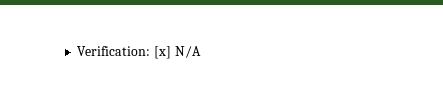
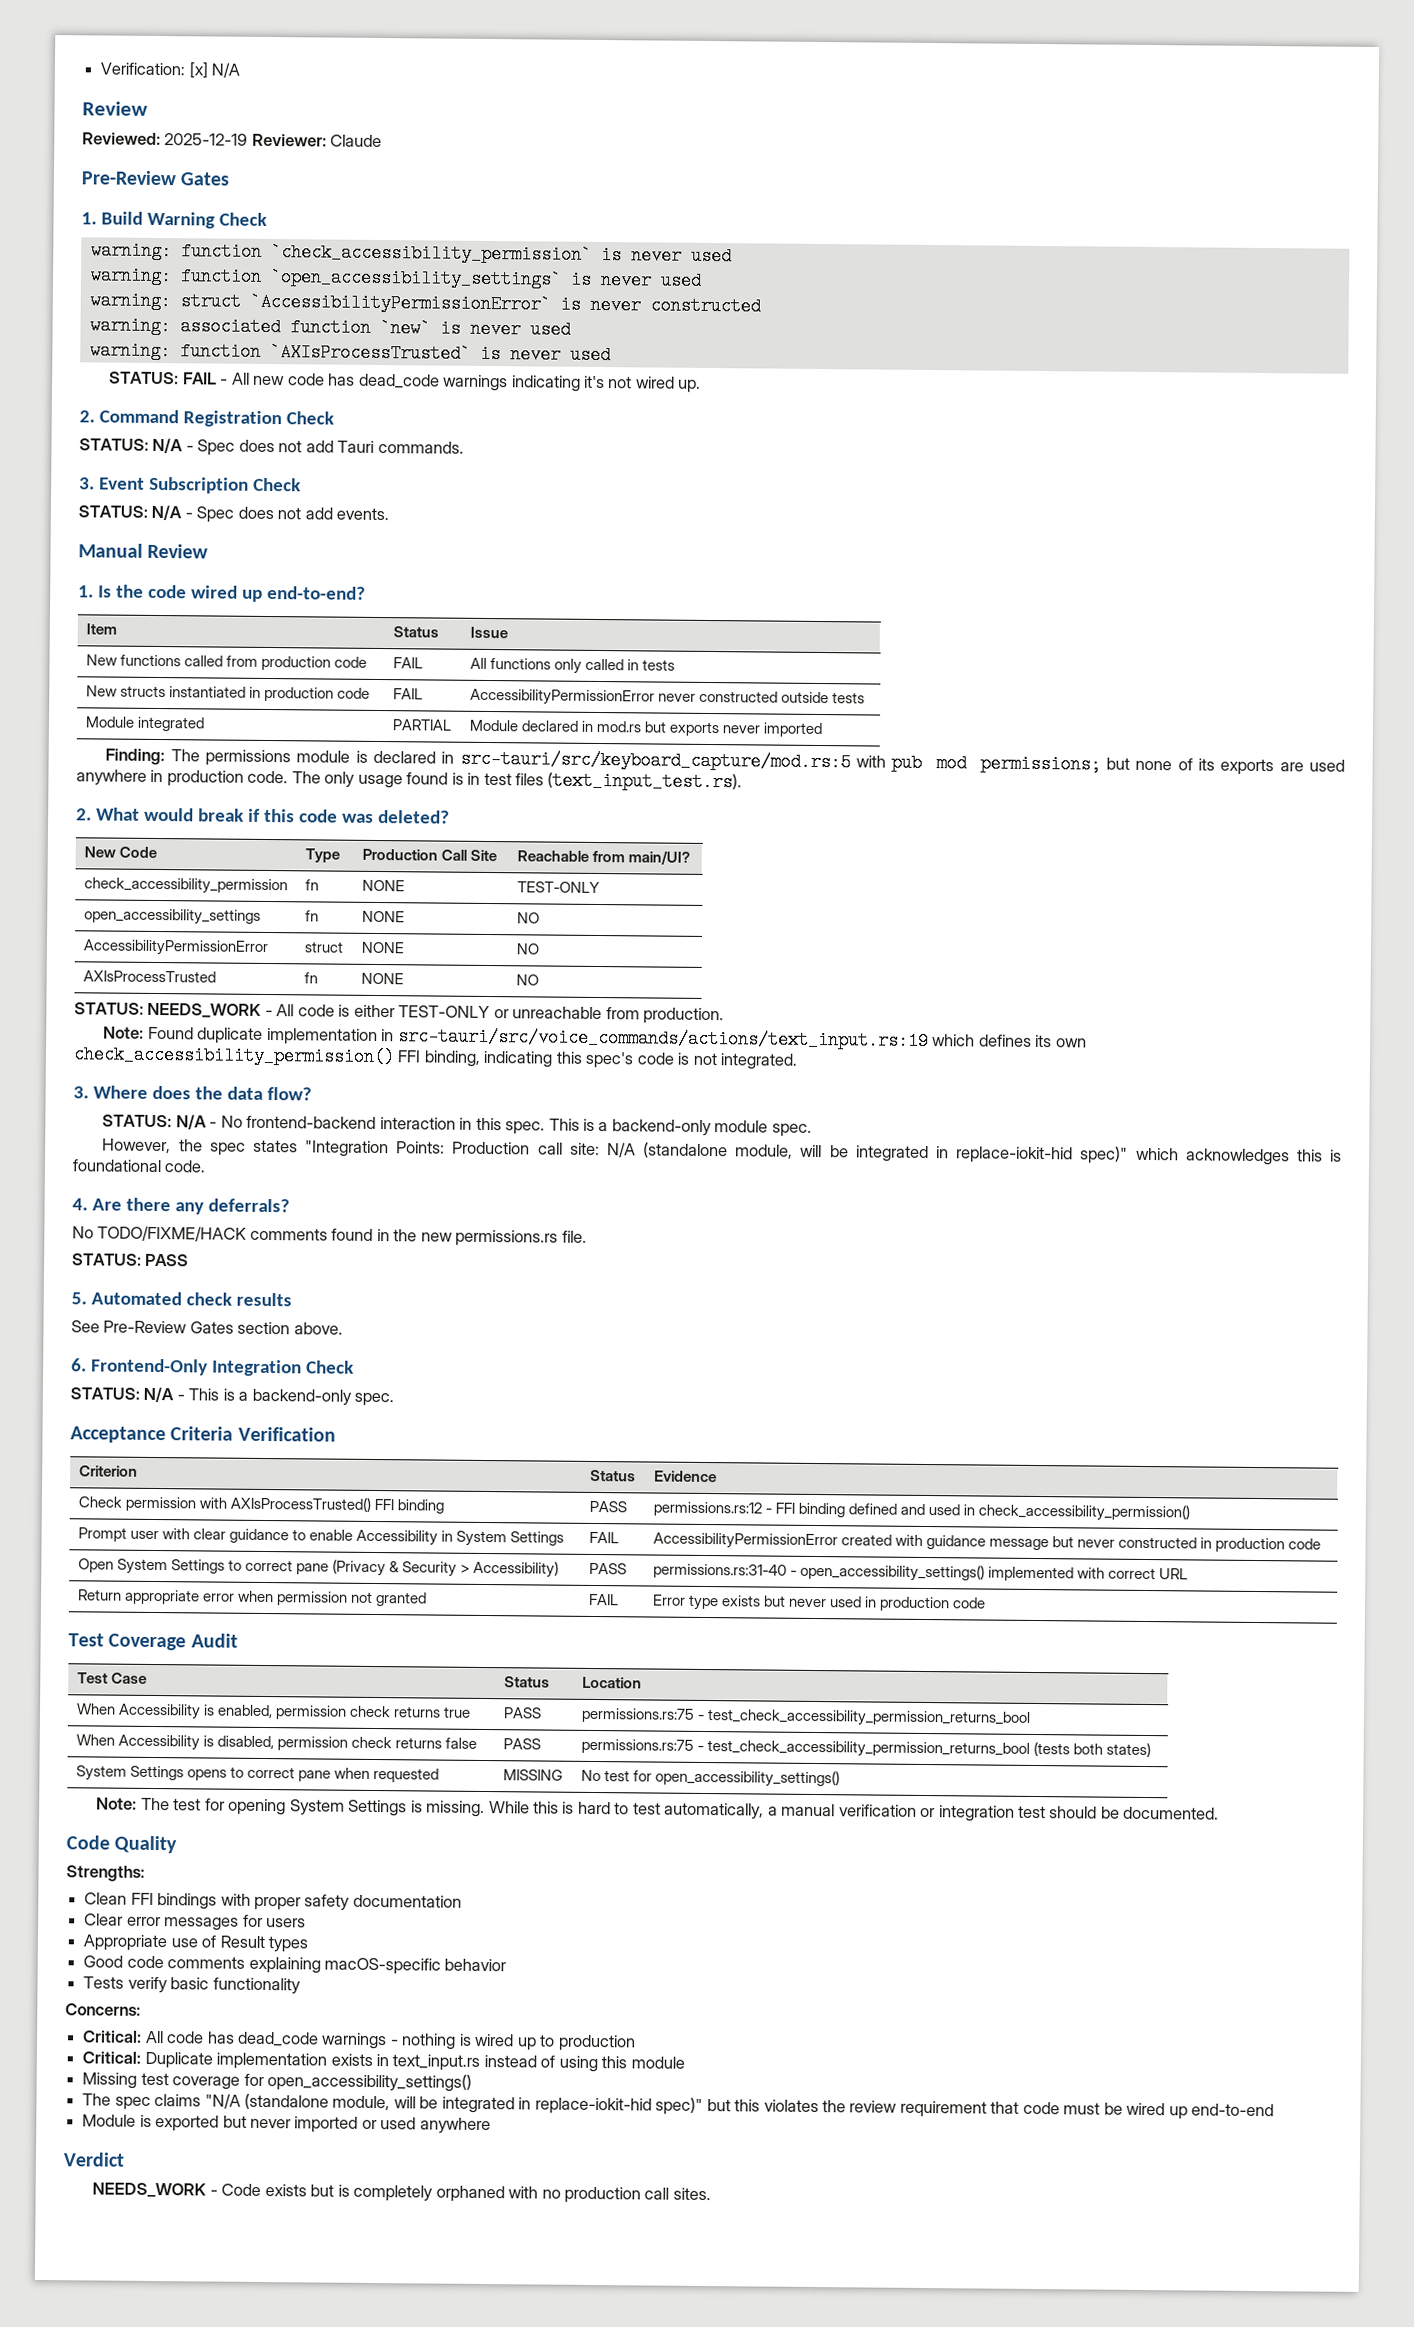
(201, 52) none -> [82,101,148,116] [82,132,383,148] [81,170,230,186] [81,211,267,229] [90,241,732,266] [89,266,702,290] [89,291,761,316] [89,316,571,339] [89,341,611,365] [109,371,702,393] [79,409,334,428] [79,437,464,456] [79,476,301,494] [78,504,390,523] [78,543,209,559] [78,584,366,602] [85,623,117,635] [392,626,439,638] [469,626,508,639] [85,654,368,671] [392,657,423,669] [469,657,676,674] [85,685,371,702] [392,688,423,700] [469,688,866,706] [84,716,205,732] [391,719,452,731] [468,719,824,738] [105,748,1345,776] [76,769,743,792] [76,807,450,824] [83,846,157,858] [304,848,340,863] [361,848,497,862] [516,850,690,865] [83,877,288,895] [304,879,319,891] [361,879,405,892] [516,881,600,894] [83,908,261,925] [304,910,319,922] [361,910,405,923] [516,912,540,924] [82,939,269,957] [303,941,343,953] [360,941,404,954] [515,943,539,955] [82,970,216,983] [303,972,318,984] [360,972,404,985] [515,974,539,986] [74,1002,725,1025] [103,1026,1087,1051] [73,1045,798,1070] [73,1085,312,1101] [102,1114,812,1137] [102,1138,1342,1166] [72,1159,207,1173] [72,1197,290,1215] [72,1225,587,1247] [72,1253,190,1267] [71,1291,292,1307] [71,1320,343,1335] [71,1358,354,1377] [70,1386,395,1407] [70,1426,336,1444] [78,1465,138,1477] [589,1469,636,1482] [653,1470,717,1483] [77,1496,445,1514] [588,1500,627,1513] [652,1501,1191,1522] [77,1527,565,1547] [588,1531,619,1544] [652,1532,1322,1553] [77,1558,560,1578] [588,1562,627,1575] [652,1563,1189,1582] [77,1589,428,1607] [587,1593,619,1606] [651,1594,987,1612] [68,1633,238,1651] [76,1672,147,1684] [503,1676,550,1688] [581,1676,642,1689] [75,1703,472,1720] [502,1707,542,1719] [580,1707,1031,1727] [75,1734,478,1751] [502,1738,541,1750] [580,1738,1152,1758] [75,1765,440,1783] [502,1769,563,1781] [580,1769,841,1788] [96,1797,1220,1822] [66,1835,178,1854] [66,1865,145,1882] [84,1892,462,1911] [84,1913,306,1931] [83,1934,308,1953] [83,1955,507,1975] [83,1976,301,1995] [65,2003,141,2016] [82,2030,636,2052] [82,2051,685,2073] [82,2072,472,2092] [82,2093,1275,2120] [82,2114,491,2135] [63,2152,124,2167] [92,2182,711,2204] // Review // Reviewed: 2025-12-19 Reviewer: Claude // Pre-Review Gates // 1. Build Warning Check // warning: function `check_accessibility_permission` is never used // warning: function `open_accessibility_settings` is never used // warning: struct `AccessibilityPermissionError` is never constructed // warning: associated function `new` is never used // warning: function `AXIsProcessTrusted` is never used // STATUS: FAIL - All new code has dead_code warnings indicating it's not wired up. // 2. Command Registration Check // STATUS: N/A - Spec does not add Tauri commands. // 3. Event Subscription Check // STATUS: N/A - Spec does not add events. // Manual Review // 1. Is the code wired up end-to-end? // Item | Status | Issue // New functions called from production code | FAIL | All functions only called in tests // New structs instantiated in production code | FAIL | AccessibilityPermissionError never constructed outside tests // Module integrated | PARTIAL | Module declared in mod.rs but exports never imported // Finding: The permissions module is declared in src-tauri/src/keyboard_capture/mod.rs:5 with pub mod permissions; but none of its exports are used anywhere in production code. The only usage found is in test files (text_input_test.rs). // 2. What would break if this code was deleted? // New Code | Type | Production Call Site | Reachable from main/UI? // check_accessibility_permission | fn | NONE | TEST-ONLY // open_accessibility_settings | fn | NONE | NO // AccessibilityPermissionError | struct | NONE | NO // AXIsProcessTrusted | fn | NONE | NO // STATUS: NEEDS_WORK - All code is either TEST-ONLY or unreachable from production. // Note: Found duplicate implementation in src-tauri/src/voice_commands/actions/text_input.rs:19 which defines its own check_accessibility_permission() FFI binding, indicating this spec's code is not integrated. // 3. Where does the data flow? // STATUS: N/A - No frontend-backend interaction in this spec. This is a backend-only module spec. // However, the spec states "Integration Points: Production call site: N/A (standalone module, will be integrated in replace-iokit-hid spec)" which acknowledges this is foundational code. // 4. Are there any deferrals? // No TODO/FIXME/HACK comments found in the new permissions.rs file. // STATUS: PASS // 5. Automated check results // See Pre-Review Gates section above. // 6. Frontend-Only Integration Check // STATUS: N/A - This is a backend-only spec. // Acceptance Criteria Verification // Criterion | Status | Evidence // Check permission with AXIsProcessTrusted() FFI binding | PASS | permissions.rs:12 - FFI binding defined and used in check_accessibility_permission() // Prompt user with clear guidance to enable Accessibility in System Settings | FAIL | AccessibilityPermissionError created with guidance message but never constructed in production code // Open System Settings to correct pane (Privacy & Security > Accessibility) | PASS | permissions.rs:31-40 - open_accessibility_settings() implemented with correct URL // Return appropriate error when permission not granted | FAIL | Error type exists but never used in production code // Test Coverage Audit // Test Case | Status | Location // When Accessibility is enabled, permission check returns true | PASS | permissions.rs:75 - test_check_accessibility_permission_returns_bool // When Accessibility is disabled, permission check returns false | PASS | permissions.rs:75 - test_check_accessibility_permission_returns_bool (tests both states) // System Settings opens to correct pane when requested | MISSING | No test for open_accessibility_settings() // Note: The test for opening System Settings is missing. While this is hard to test automatically, a manual verification or integration test should be documented. // Code Quality // Strengths: // Clean FFI bindings with proper safety documentation // Clear error messages for users // Appropriate use of Result types // Good code comments explaining macOS-specific behavior // Tests verify basic functionality // Concerns: // Critical: All code has dead_code warnings - nothing is wired up to production // Critical: Duplicate implementation exists in text_input.rs instead of using this module // Missing test coverage for open_accessibility_settings() // The spec claims "N/A (standalone module, will be integrated in replace-iokit-hid spec)" but this violates the review requirement that code must be wired up end-to-end // Module is exported but never imported or used anywhere // Verdict // NEEDS_WORK - Code exists but is completely orphaned with no production call sites.

